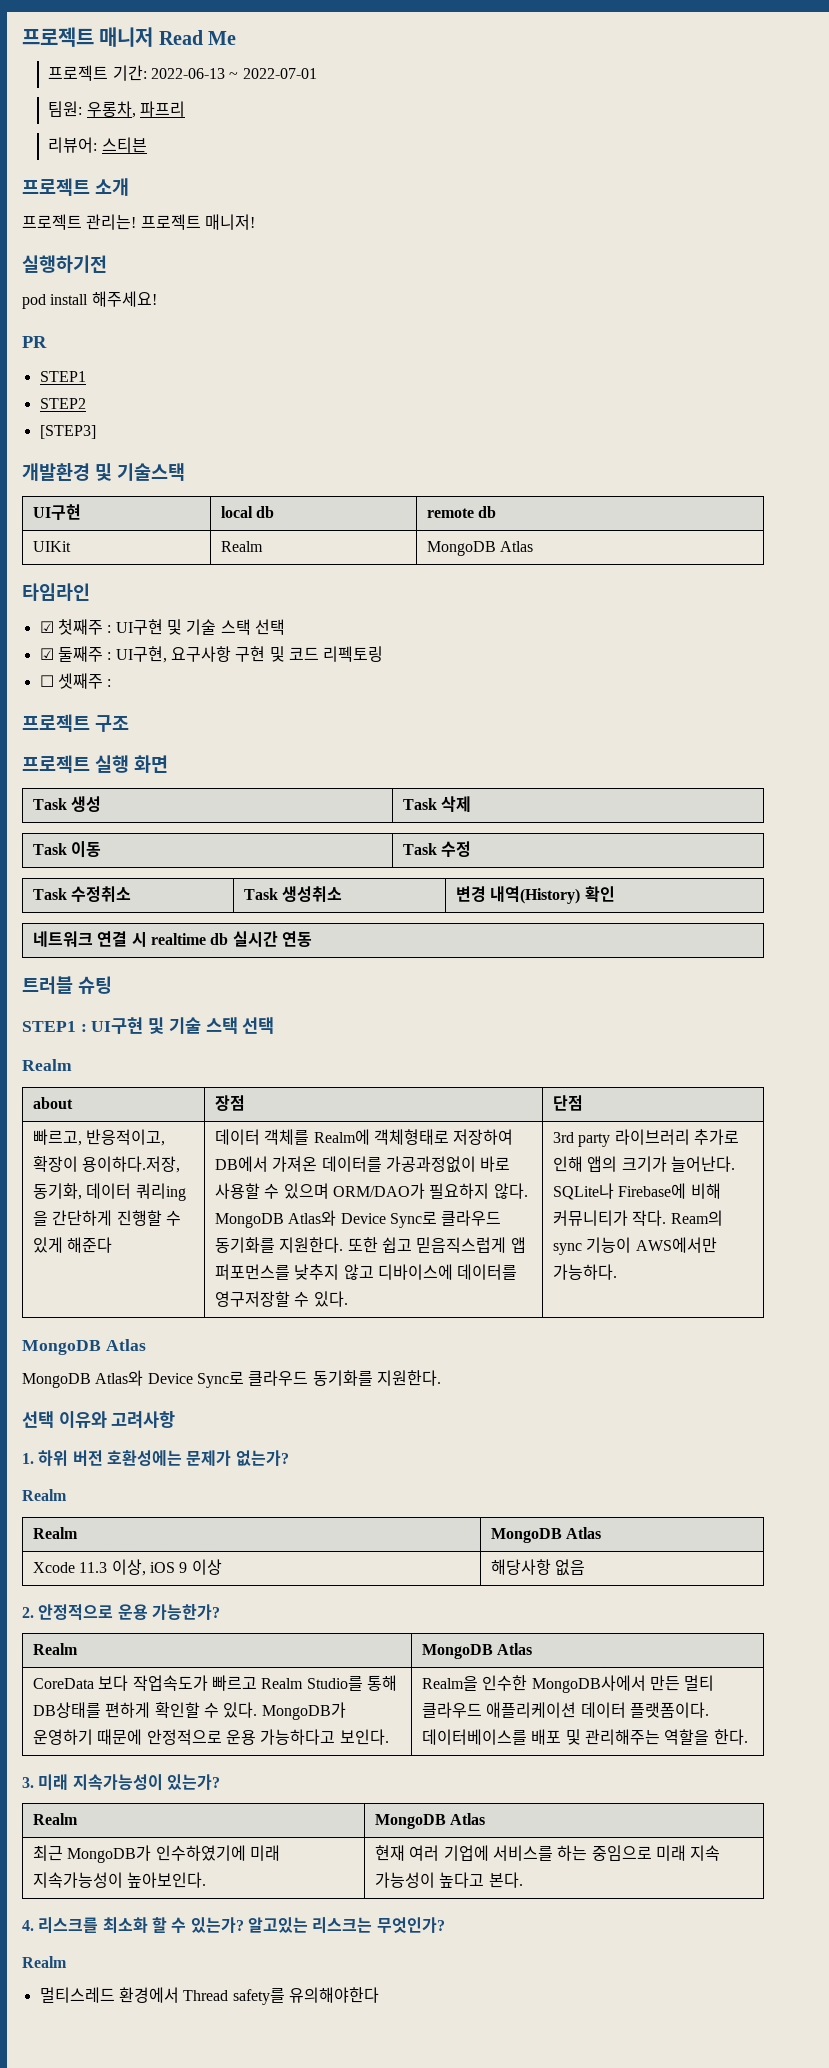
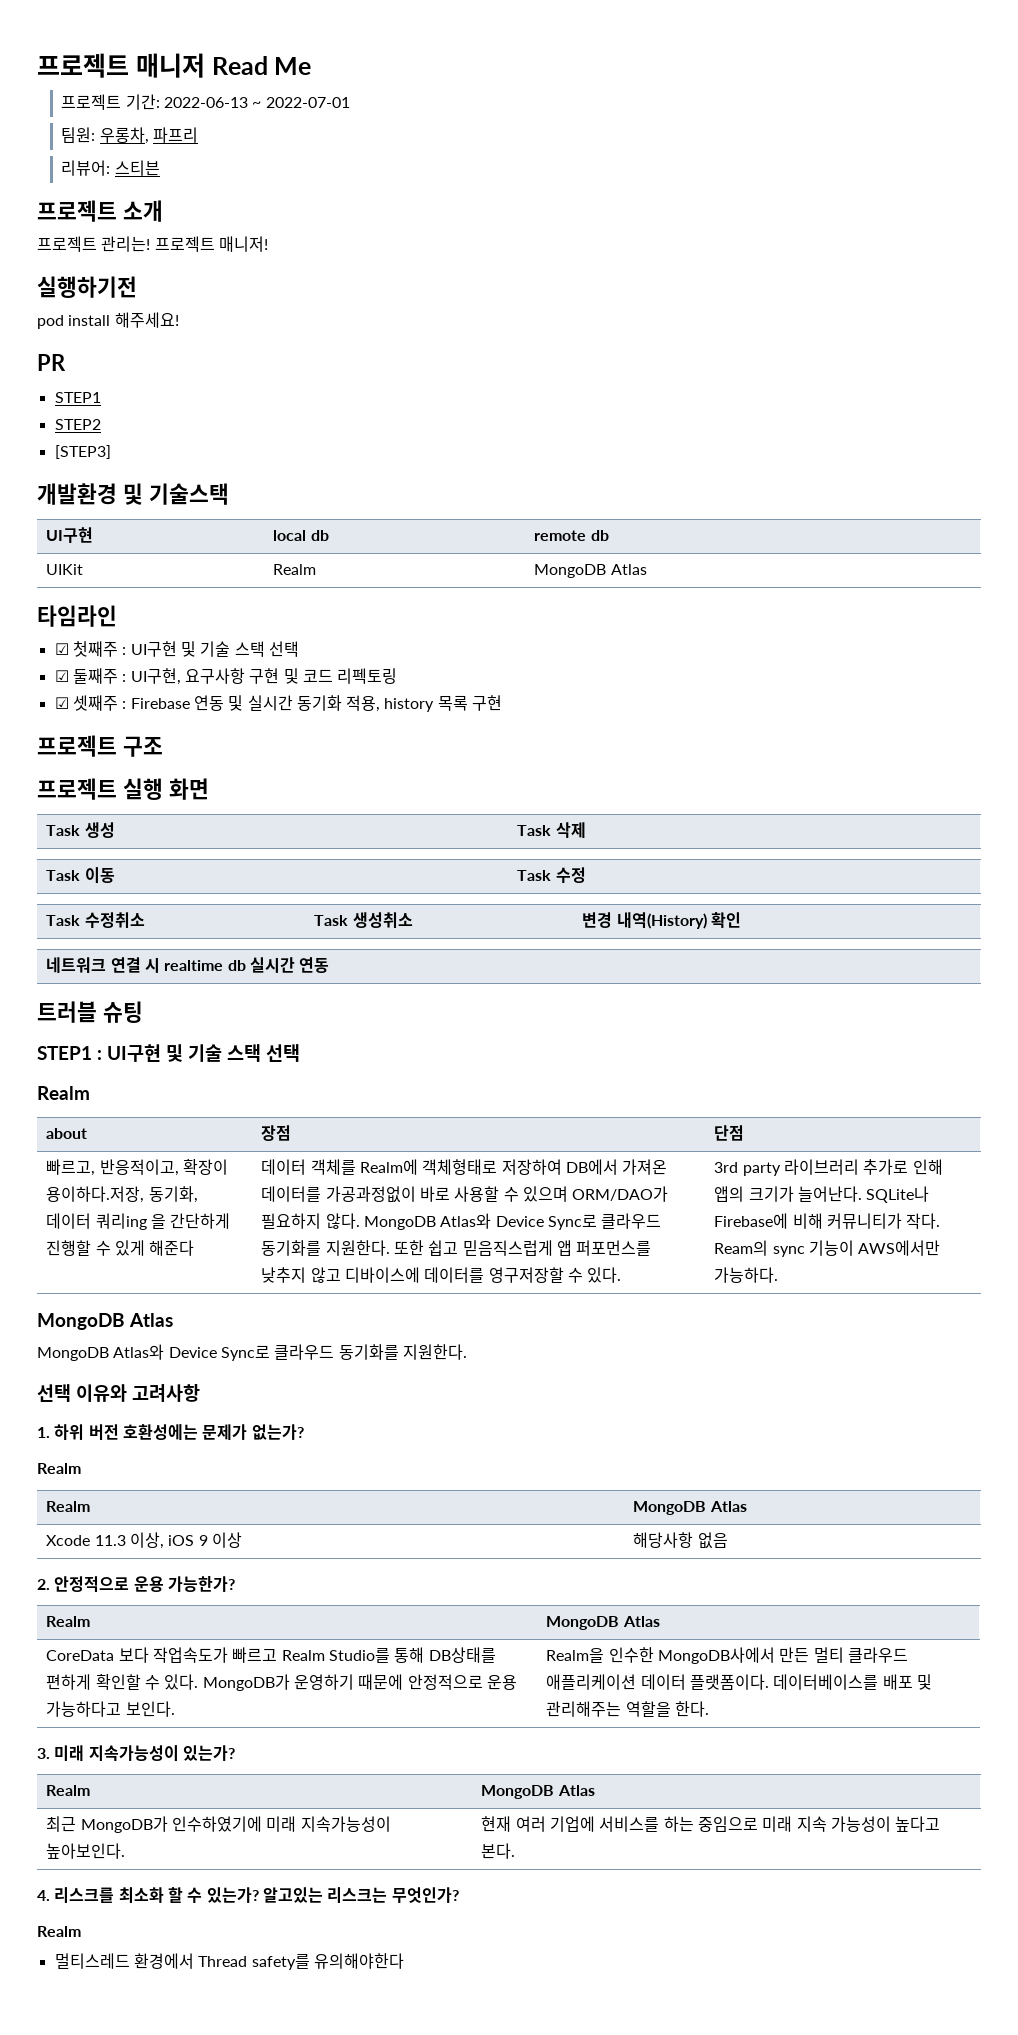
[39,675,54,687] ☐ -> [54,697,69,709] ☑
(112, 683) none -> [130,695,503,712] Firebase 연동 및 실시간 동기화 적용, history 목록 구현

